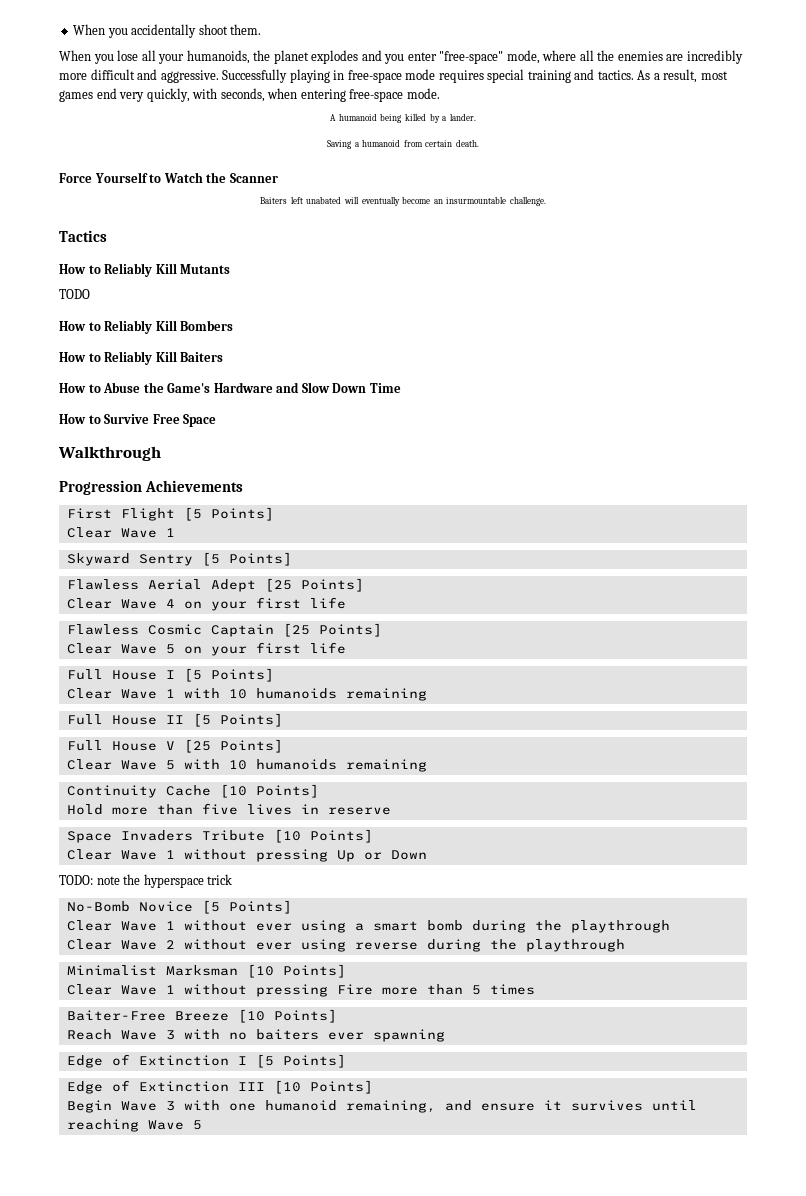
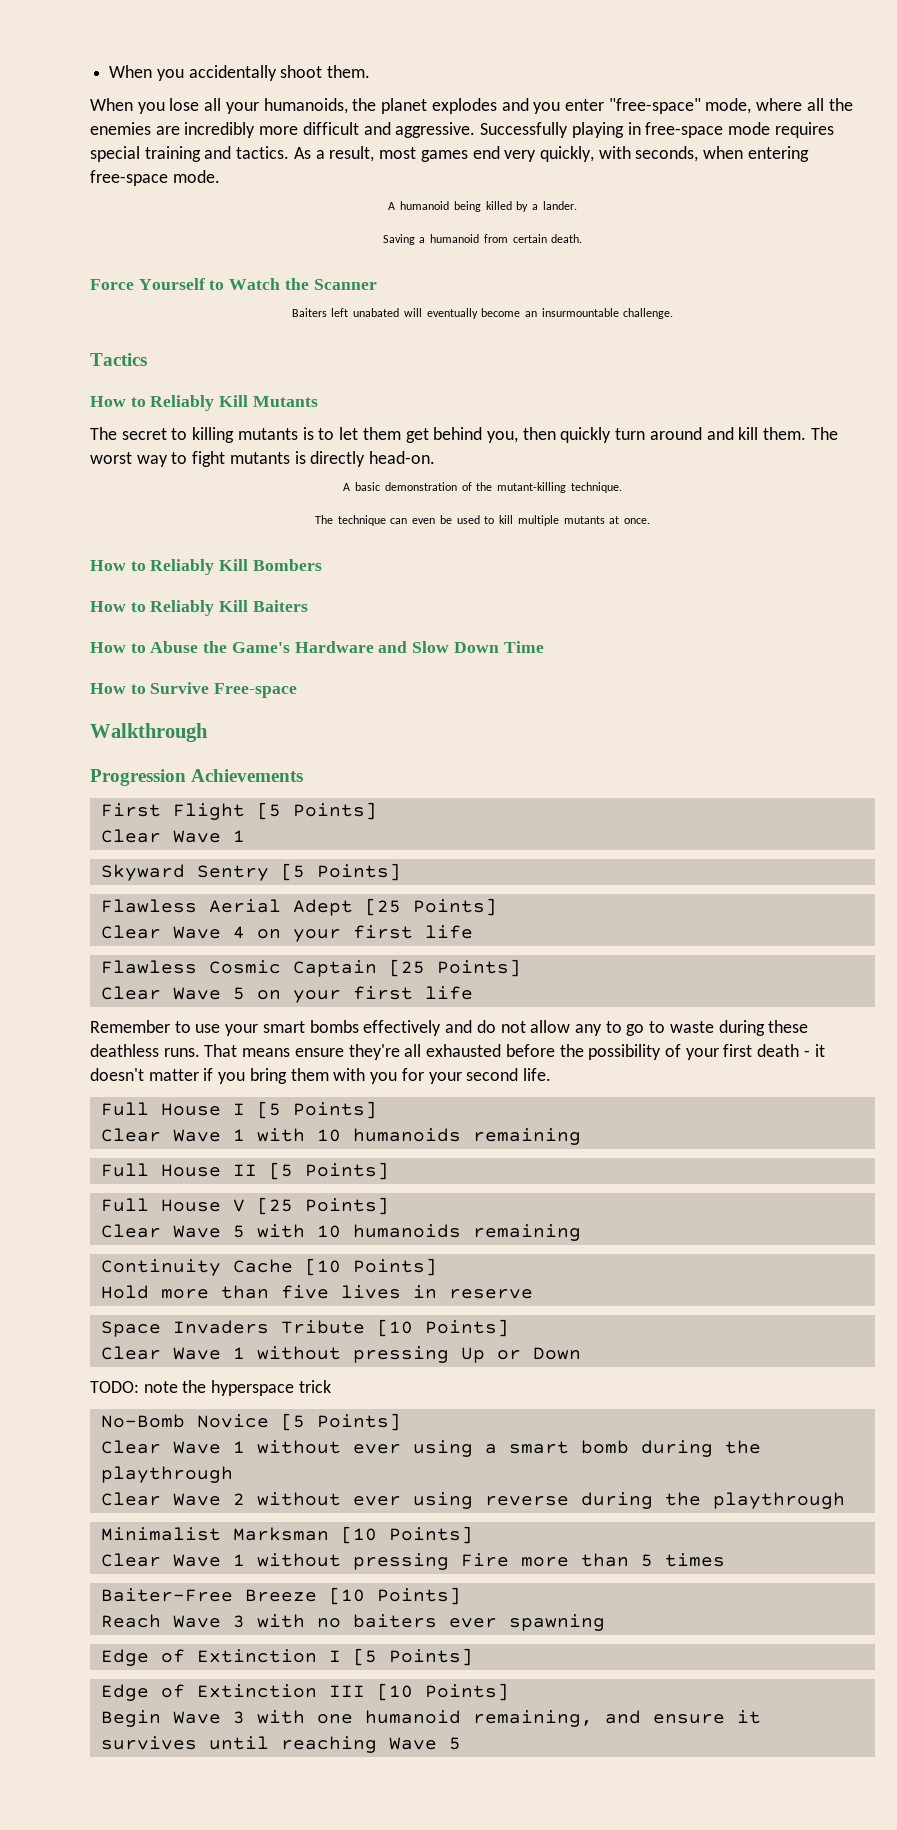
[59,289,90,299] TODO -> [90,427,838,443] [90,451,436,467] [343,482,622,493] [315,515,650,526] The secret to killing mutants is to let them get behind you, then quickly turn around and kill them. The worst way to fight mutants is directly head-on. // A basic demonstration of the mutant-killing technique. // The technique can even be used to kill multiple mutants at once.
[152,414,217,427] Free Space -> [214,683,298,698] Free-space
(346, 648) none -> [90,1020,809,1036] [90,1044,825,1060] [90,1068,551,1084] // Remember to use your smart bombs effectively and do not allow any to go to waste during these deathless runs. That means ensure they're all exhausted before the possibility of your first death - it doesn't matter if you bring them with you for your second life.

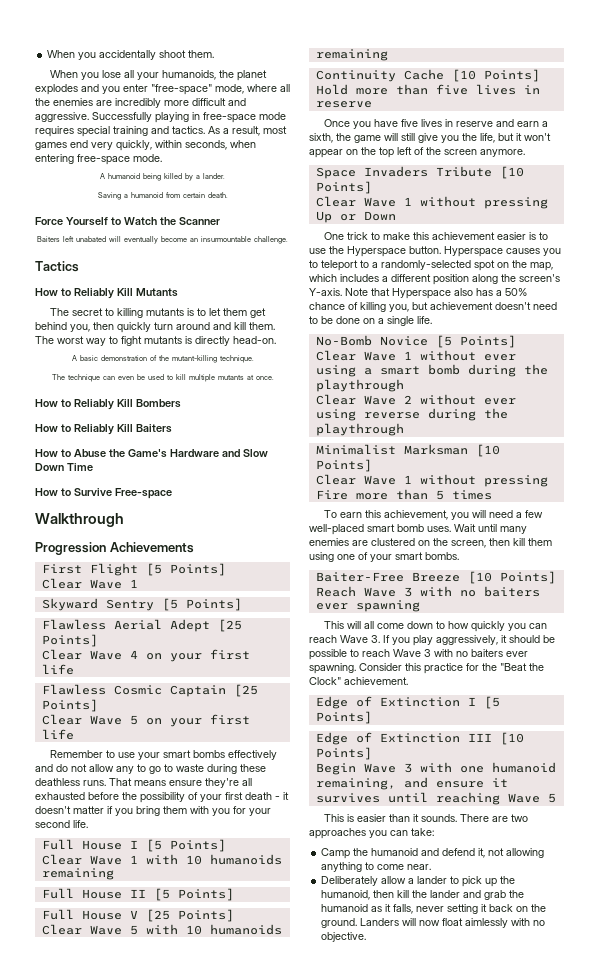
[598,146,631,159] with -> [155,140,182,148] within
(533, 1294) none -> [324,119,549,129] [309,133,551,143] [309,147,525,158] // Once you have five lives in reserve and earn a sixth, the game will still give you the life, but it won't appear on the top left of the screen anymore.
[90,1380,331,1396] TODO: note the hyperspace trick -> [324,232,549,240] [309,246,561,257] [309,260,553,271] [309,274,560,285] [309,288,527,299] [309,302,557,312] [309,316,432,326] One trick to make this achievement easier is to use the Hyperspace button. Hyperspace causes you to teleport to a randomly-selected spot on the map, which includes a different position along the screen's Y-axis. Note that Hyperspace also has a 50% chance of killing you, but achievement doesn't need to be done on a single life.
(725, 1560) none -> [324,510,544,520] [309,524,527,535] [309,538,552,548] [309,552,459,562] // To earn this achievement, you will need a few well-placed smart bomb uses. Wait until many enemies are clustered on the screen, then kill them using one of your smart bombs.
(605, 1622) none -> [324,621,548,632] [309,635,555,646] [309,649,528,660] [309,663,544,674] [309,677,408,685] // This will all come down to how quickly you can reach Wave 3. If you play aggressively, it should be possible to reach Wave 3 with no baiters ever spawning. Consider this practice for the "Beat the Clock" achievement.
(461, 1743) none -> [324,814,529,822] [309,828,434,839] [321,848,545,859] [321,862,432,872] [321,876,516,887] [321,890,525,900] [321,904,547,914] [321,918,546,928] [321,932,367,942] // This is easier than it sounds. There are two approaches you can take: // Camp the humanoid and defend it, not allowing anything to come near. // Deliberately allow a lander to pick up the humanoid, then kill the lander and grab the humanoid as it falls, never setting it back on the ground. Landers will now float aimlessly with no objective.

